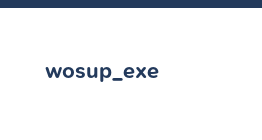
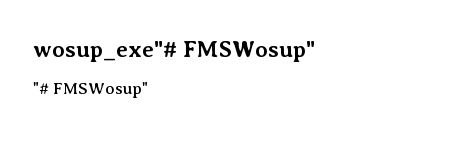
[45,67,159,82] wosup_exe -> [33,41,316,62] [33,82,149,98] wosup_exe"# FMSWosup" // "# FMSWosup"

